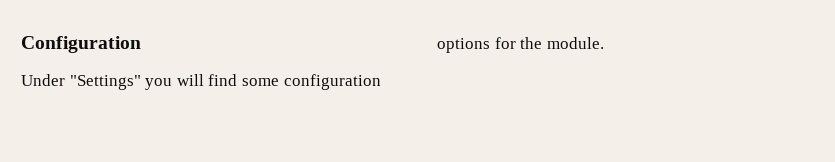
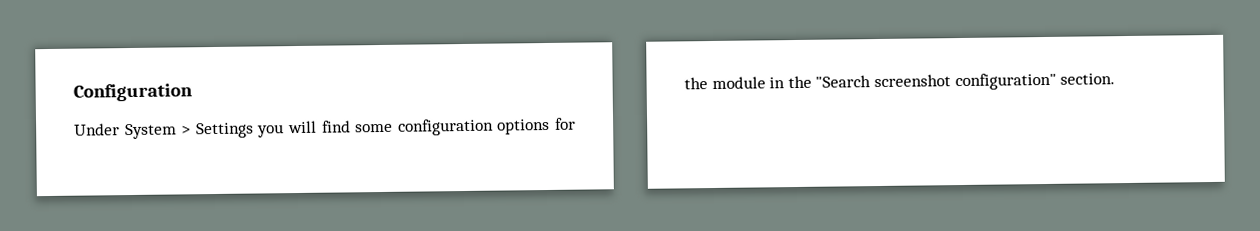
[69,75,141,90] "Settings" -> [124,122,254,140] System > Settings
[546,37,604,49] module. -> [711,72,1116,91] module in the "Search screenshot configuration" section.

